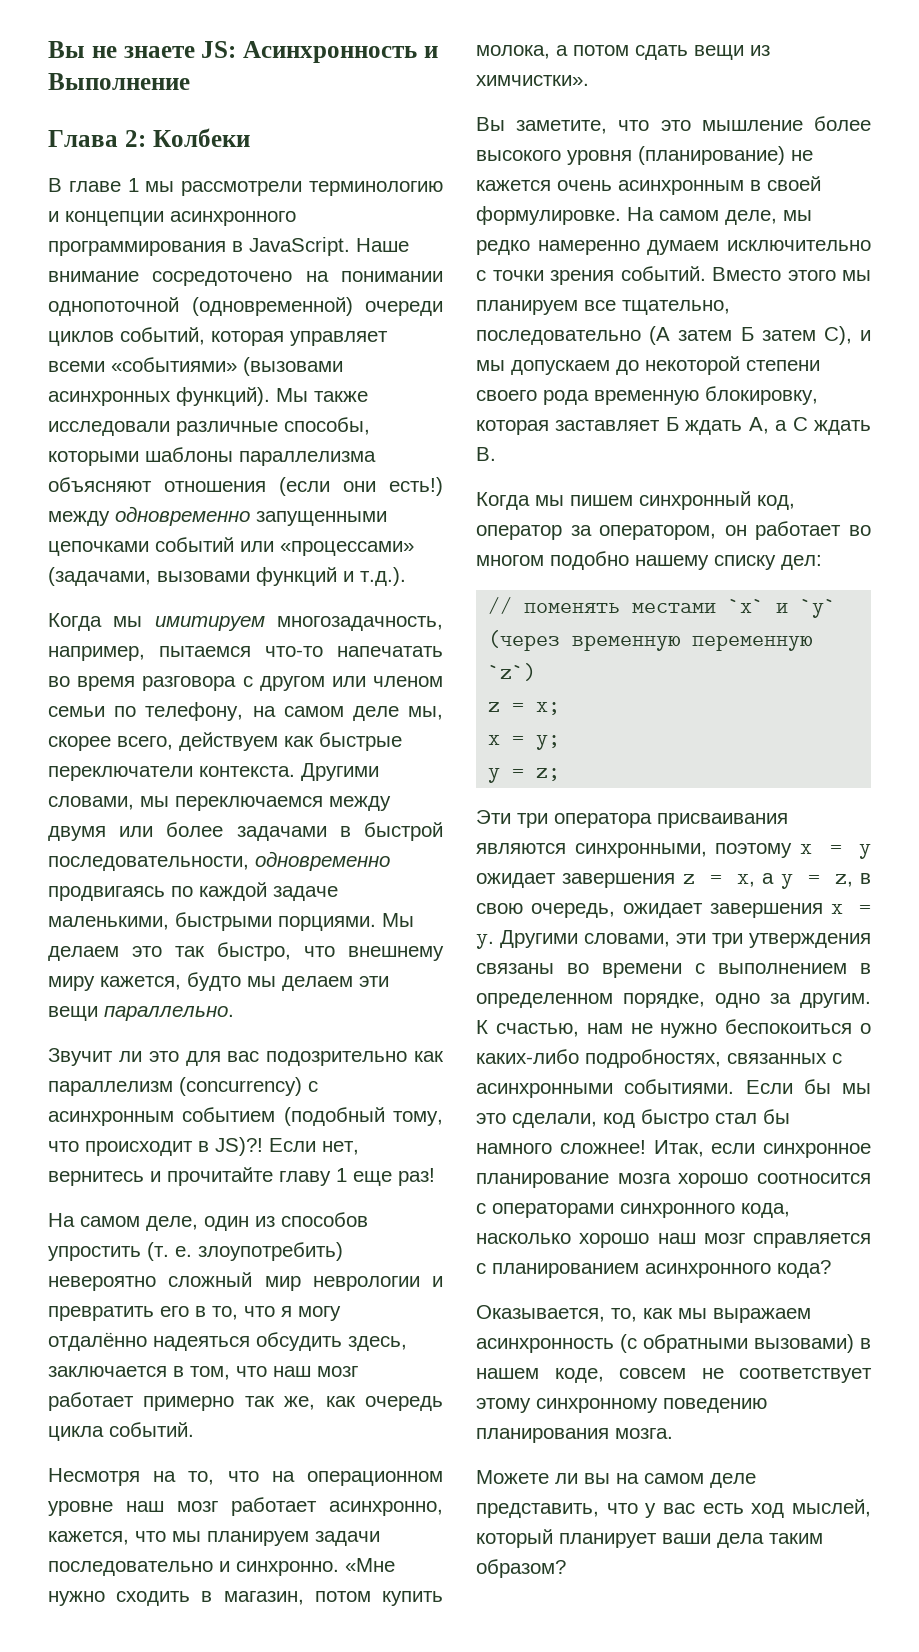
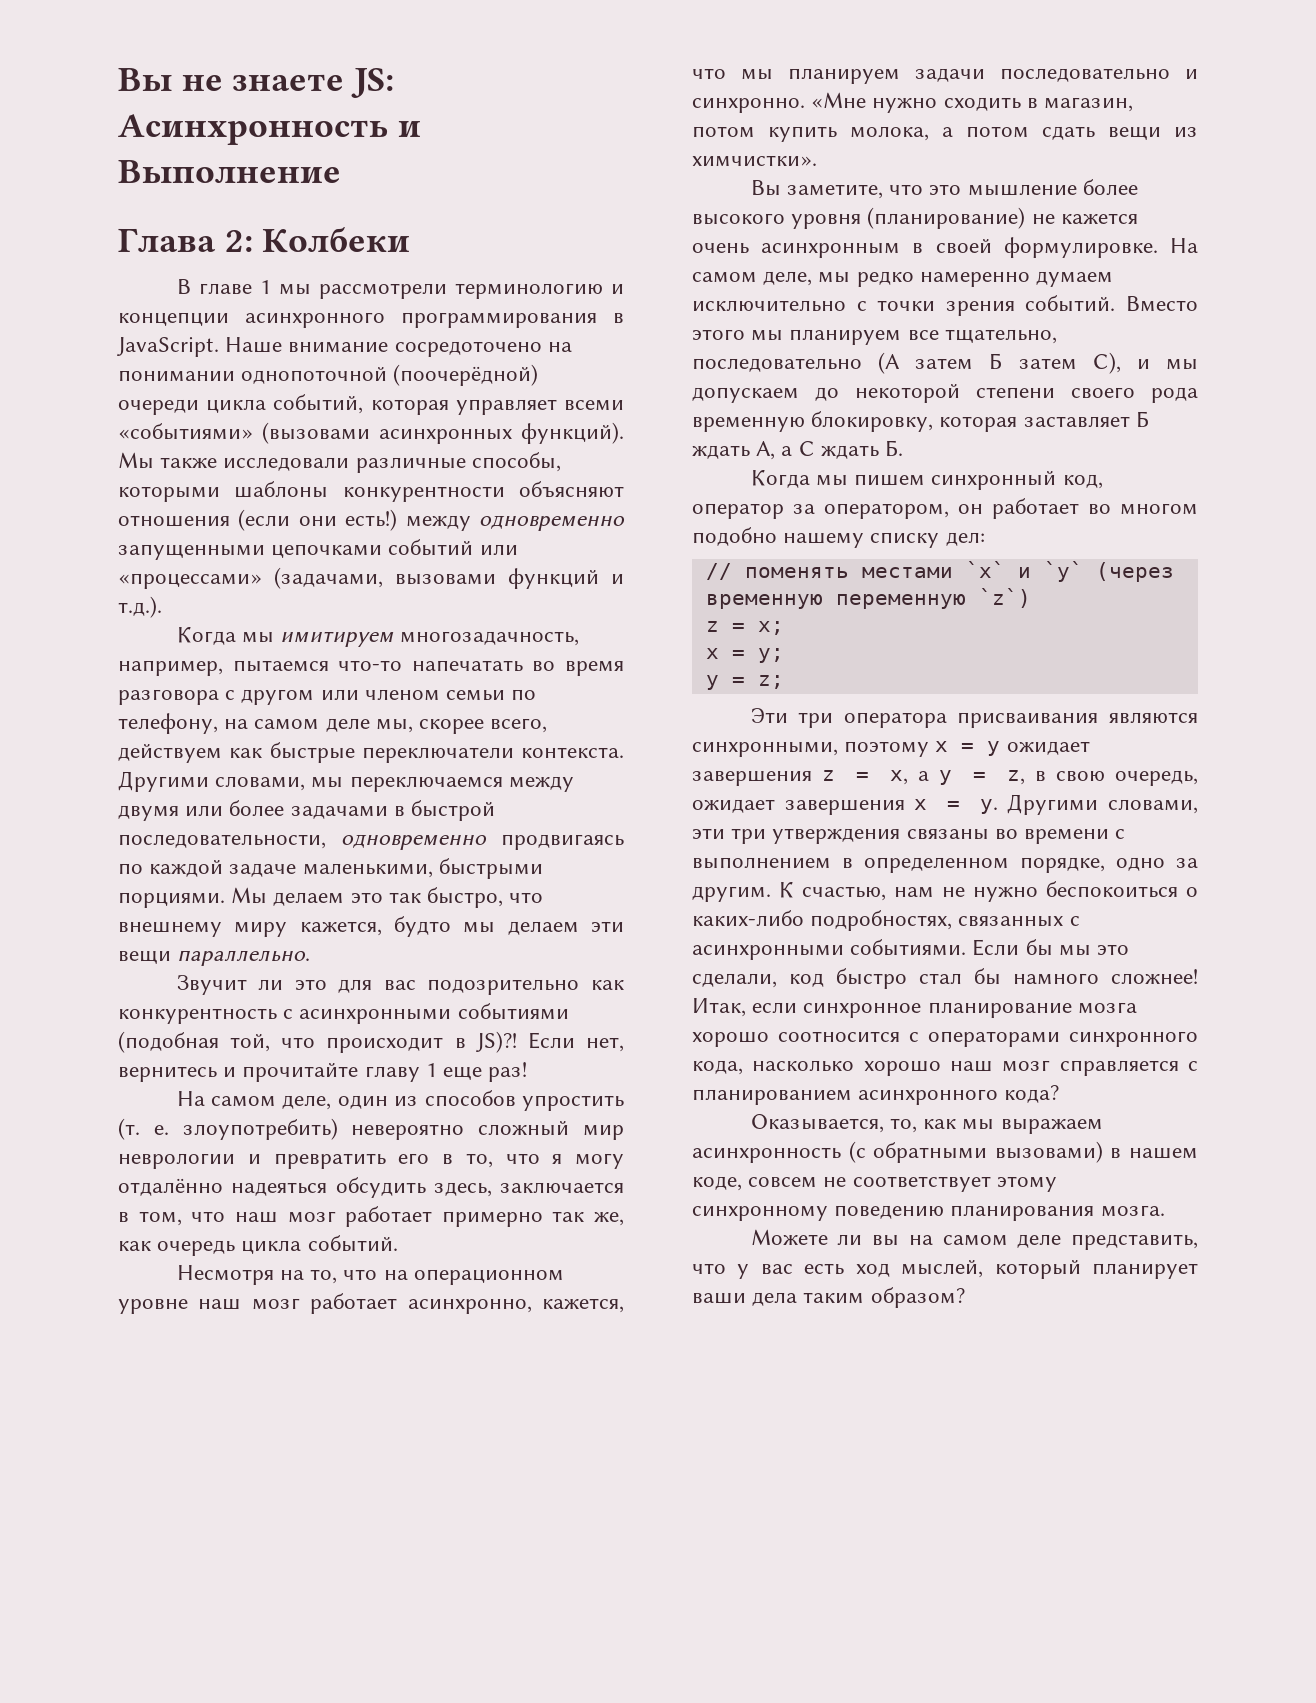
[191,297,443,316] [48,331,114,346] (одновременной) очереди циклов -> [393,364,539,386] [118,399,267,415] (поочерёдной) очереди цикла
[239,451,376,466] параллелизма -> [342,486,505,502] конкурентности
[48,1077,318,1096] [48,1107,443,1126] параллелизм (concurrency) с асинхронным событием (подобный тому, -> [118,1003,569,1024] [118,1031,271,1053] конкурентность с асинхронными событиями (подобная той,
[476,447,496,461] В. -> [885,440,904,456] Б.

